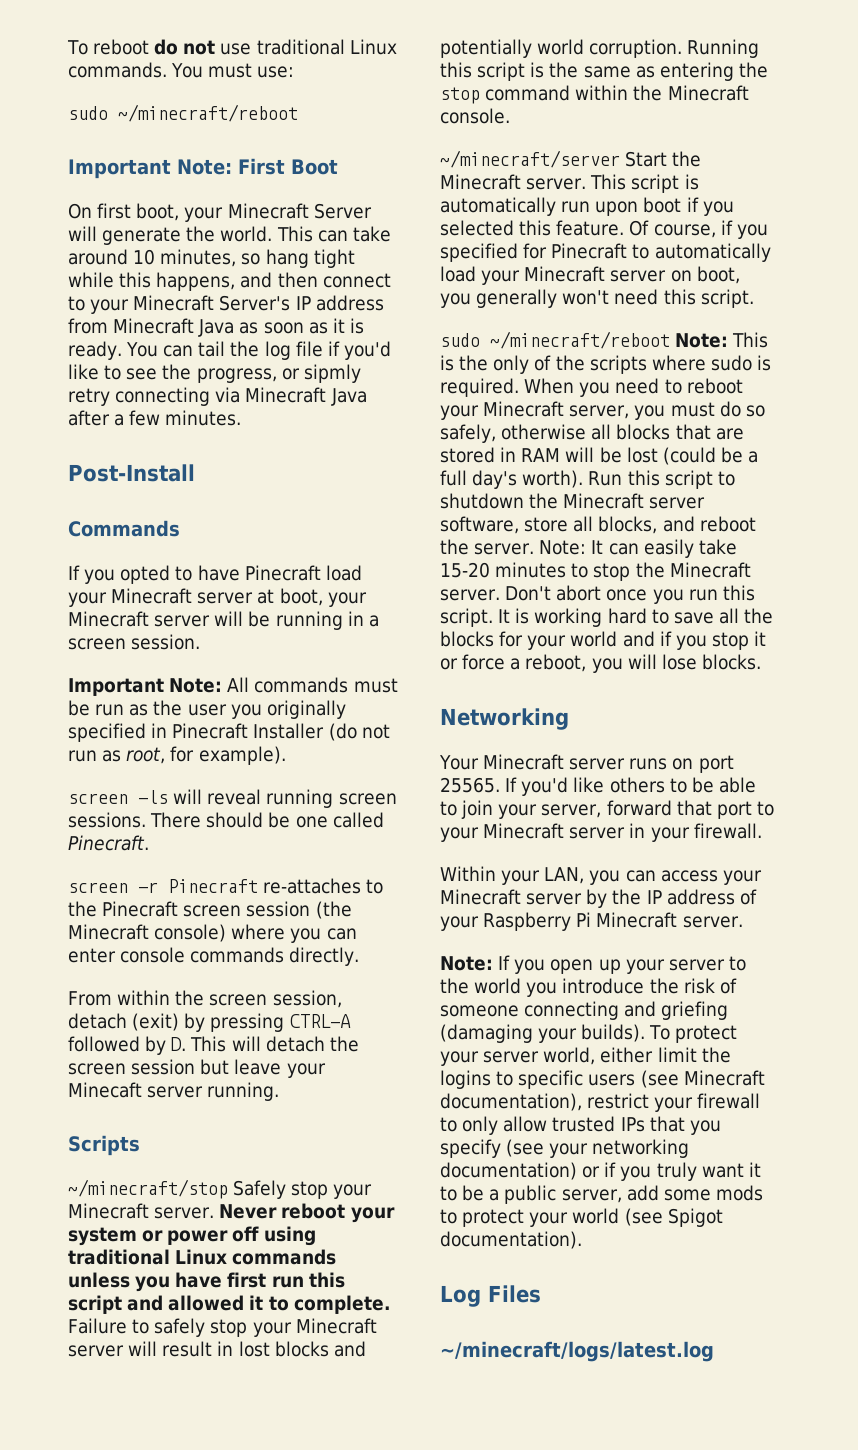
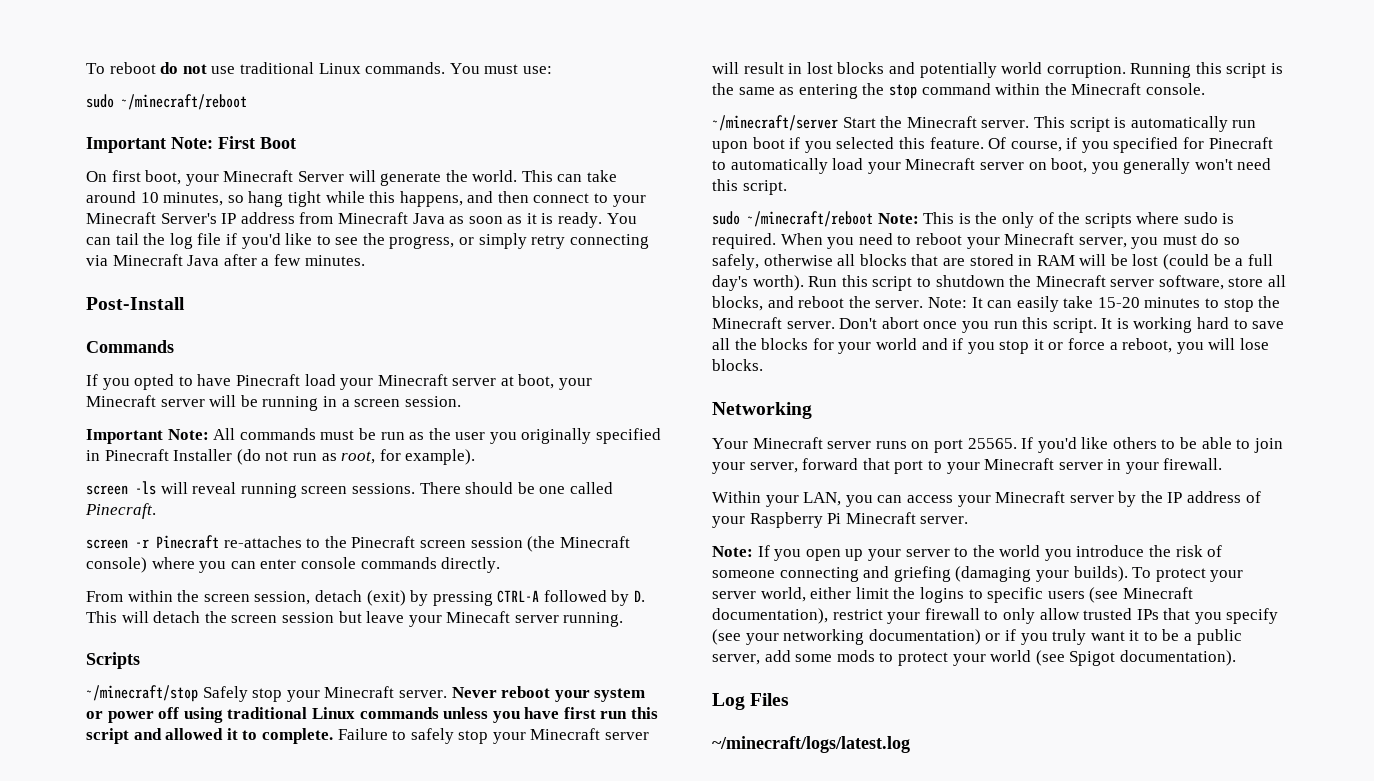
[303,364,361,383] sipmly -> [478,233,527,249] simply

